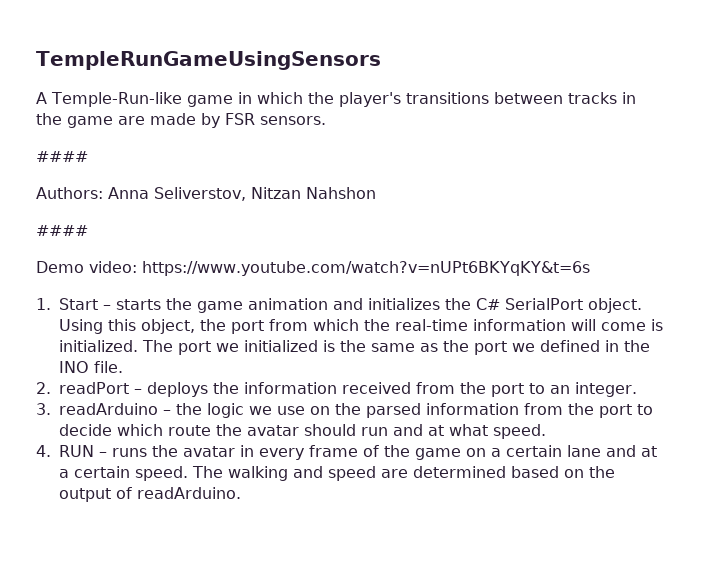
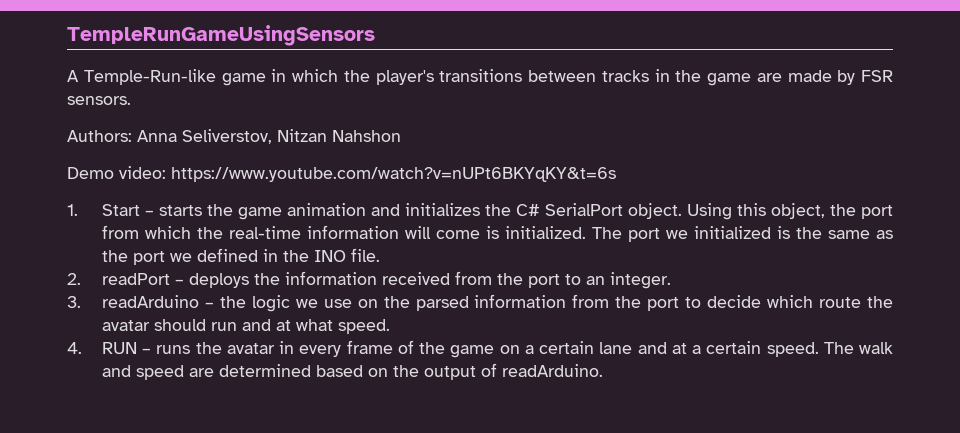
[36,151,88,162] // #### -> (131, 100) none
[36,225,88,236] // #### -> (401, 136) none
[228,466,288,481] walking -> [859,342,894,354] walk

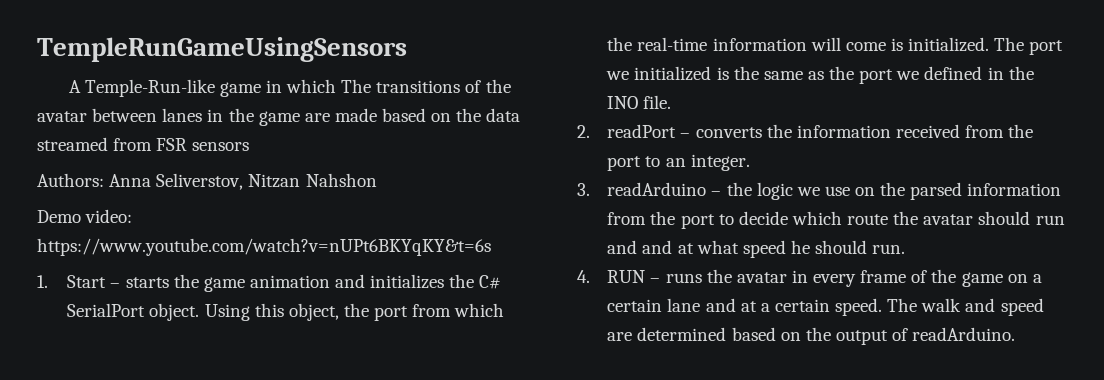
[343,69,649,85] the player's transitions between tracks -> [341,79,511,93] [37,108,203,122] The transitions of the avatar between lanes
[837,70,893,85] [67,96,131,105] by FSR sensors. -> [382,108,521,122] [37,137,250,151] based on the data streamed from FSR sensors
[188,273,249,288] deploys -> [695,127,762,138] converts
(271, 325) none -> [642,240,673,254] and
[337,319,390,334] speed. -> [742,240,906,258] speed he should run.

